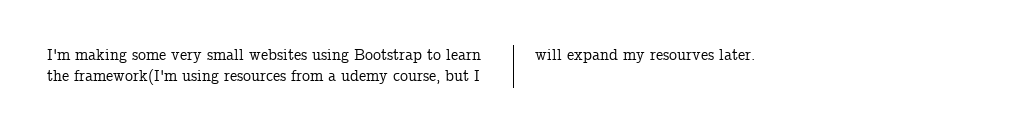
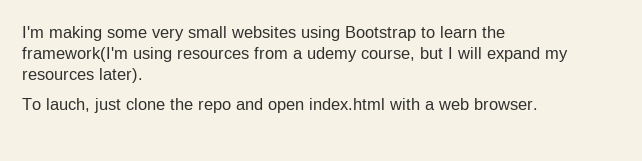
[650,49,755,60] resourves later. -> [22,68,143,83] [22,98,538,113] resources later). // To lauch, just clone the repo and open index.html with a web browser.

